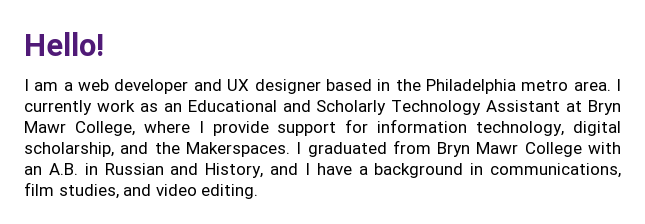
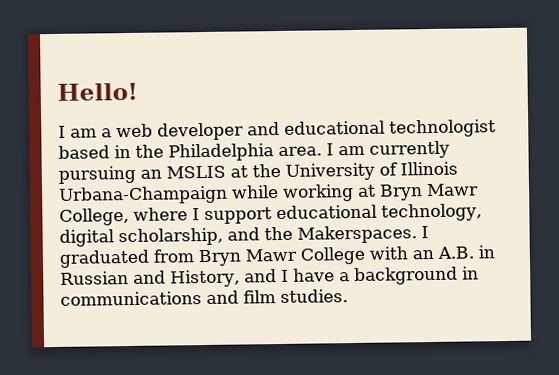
[227,79,321,94] UX designer -> [284,119,496,138] educational technologist
[521,80,569,91] metro -> (274, 152) none
[24,100,561,115] currently work as an Educational and Scholarly Technology Assistant -> [338,140,450,159] [58,161,458,184] [58,184,354,205] am currently pursuing an MSLIS at the University of Illinois Urbana-Champaign while working
[212,119,468,136] provide support for information -> [204,204,377,224] support educational
[489,163,621,178] [24,182,259,199] communications, film studies, and video editing. -> [60,289,348,306] communications and film studies.

